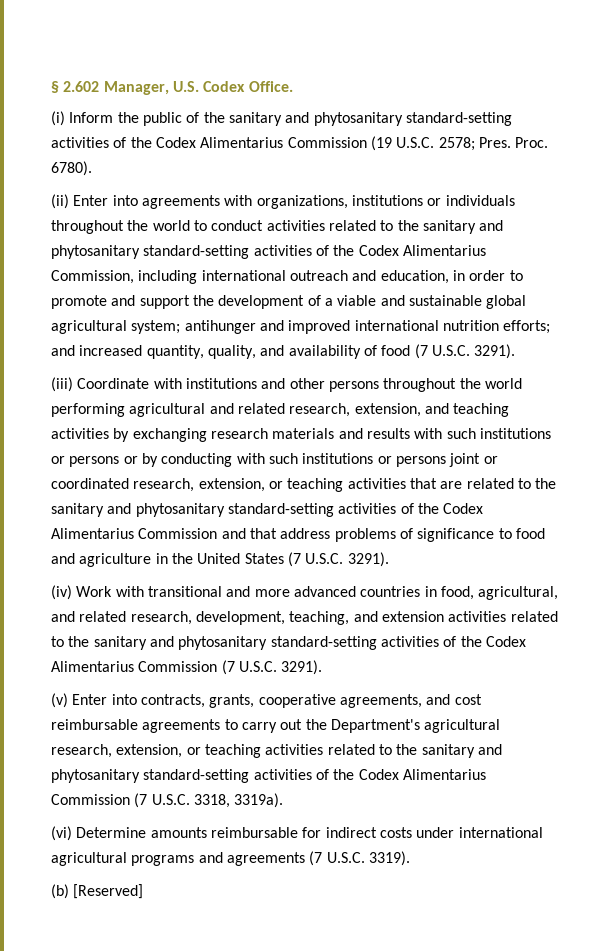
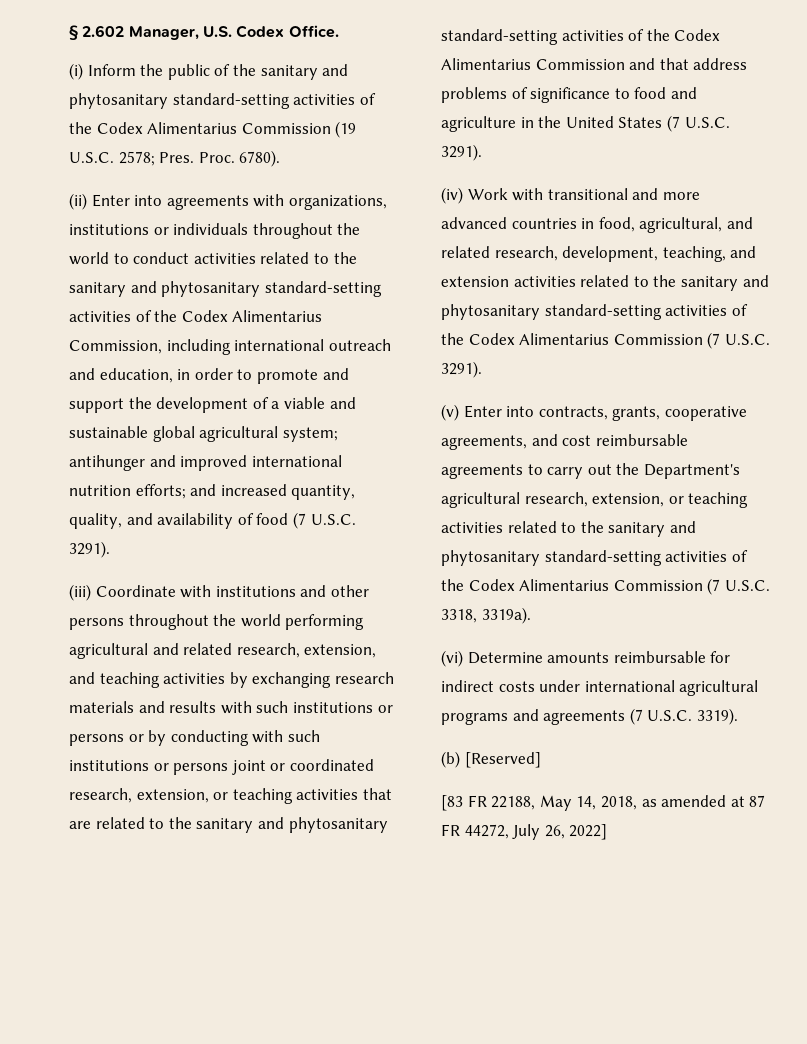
(144, 891) none -> [441,795,766,811] [441,824,608,840] // [83 FR 22188, May 14, 2018, as amended at 87 FR 44272, July 26, 2022]

